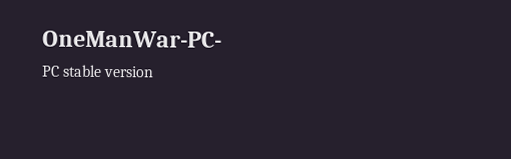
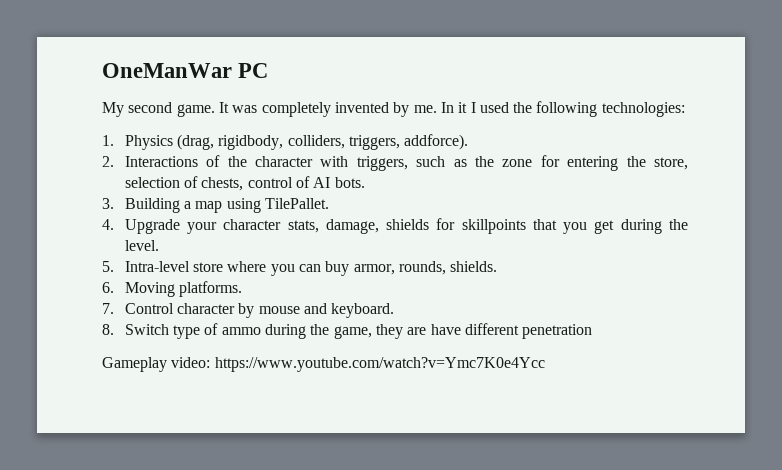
[42,30,222,48] [42,64,155,78] OneManWar-PC- // PC stable version -> [102,63,269,78] [102,101,685,117] [102,134,469,150] [102,155,688,171] [124,176,365,191] [102,198,330,213] [102,218,688,234] [124,240,159,251] [102,261,498,276] [102,281,243,297] [102,303,395,318] [102,323,593,339] [102,357,545,372] OneManWar PC // My second game. It was completely invented by me. In it I used the following technologies: // 1. Physics (drag, rigidbody, colliders, triggers, addforce). // 2. Interactions of the character with triggers, such as the zone for entering the store, selection of chests, control of AI bots. // 3. Building a map using TilePallet. // 4. Upgrade your character stats, damage, shields for skillpoints that you get during the level. // 5. Intra-level store where you can buy armor, rounds, shields. // 6. Moving platforms. // 7. Control character by mouse and keyboard. // 8. Switch type of ammo during the game, they are have different penetration // Gameplay video: https://www.youtube.com/watch?v=Ymc7K0e4Ycc

